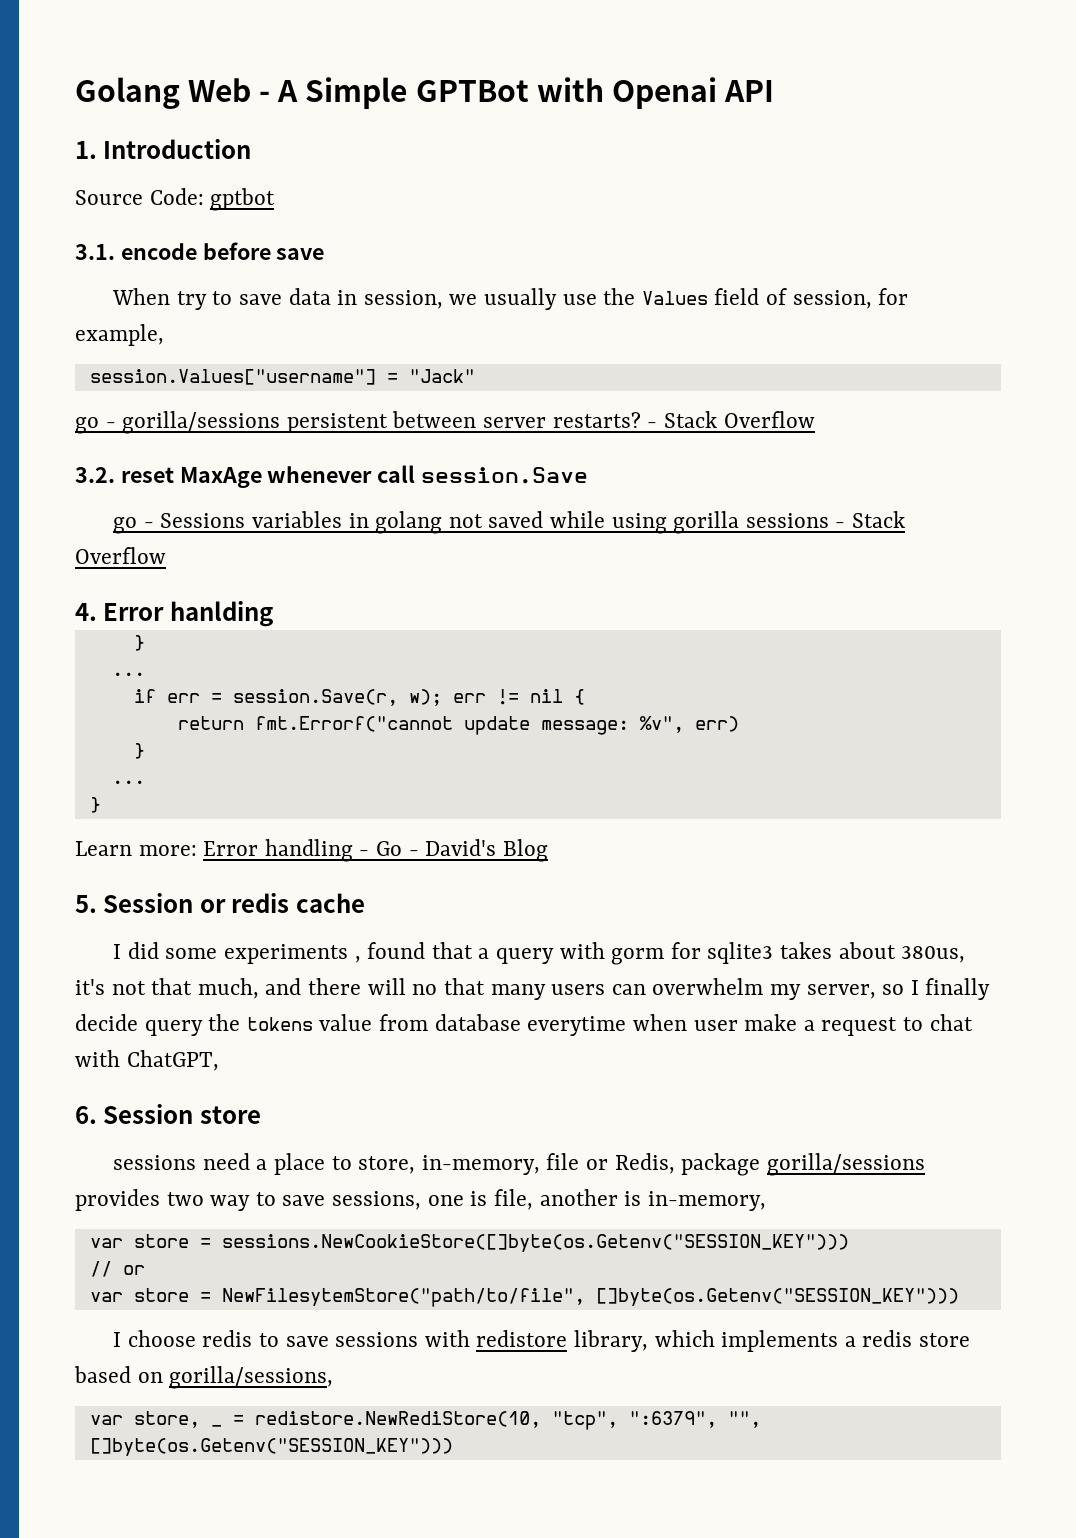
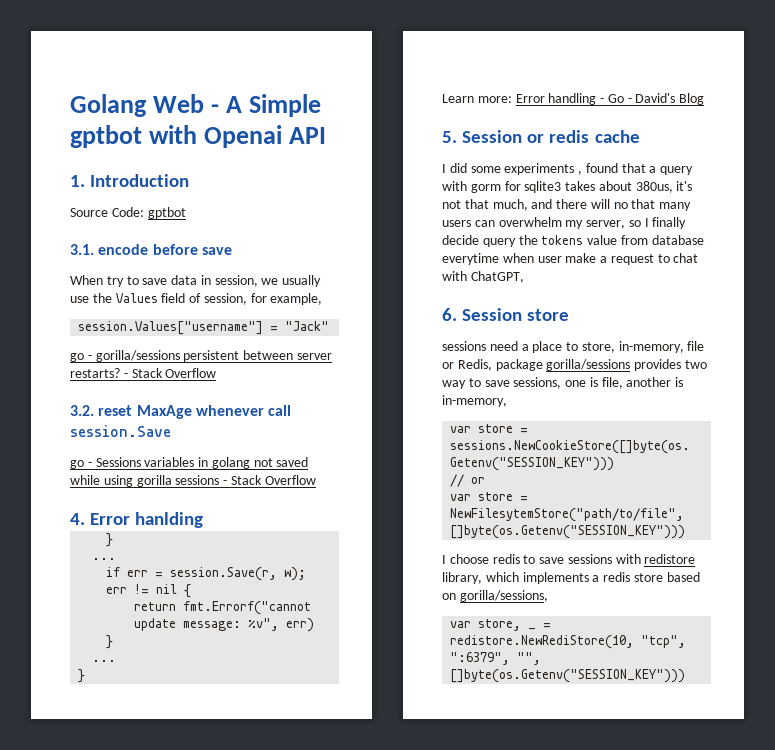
[415,80,529,102] GPTBot -> [70,125,142,148] gptbot

